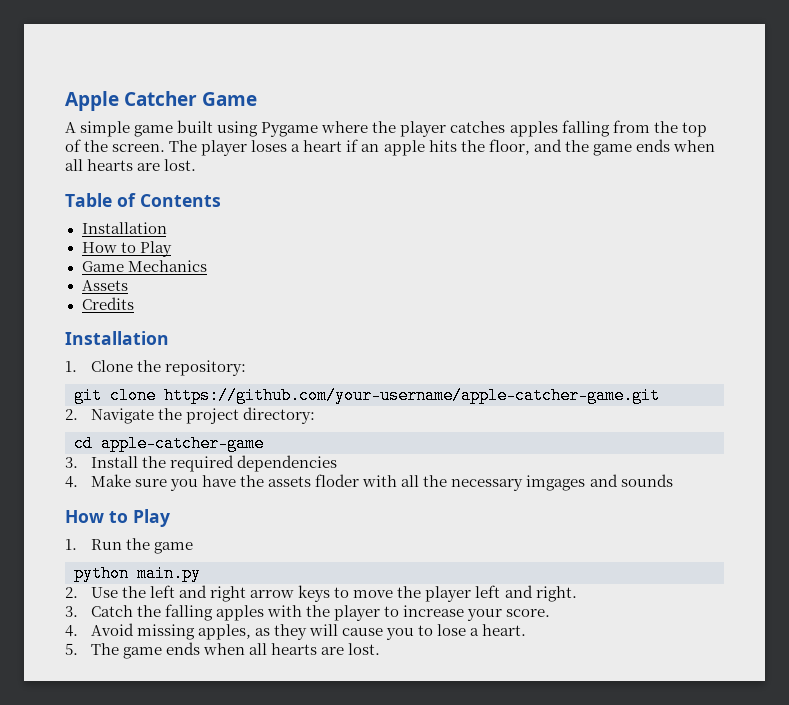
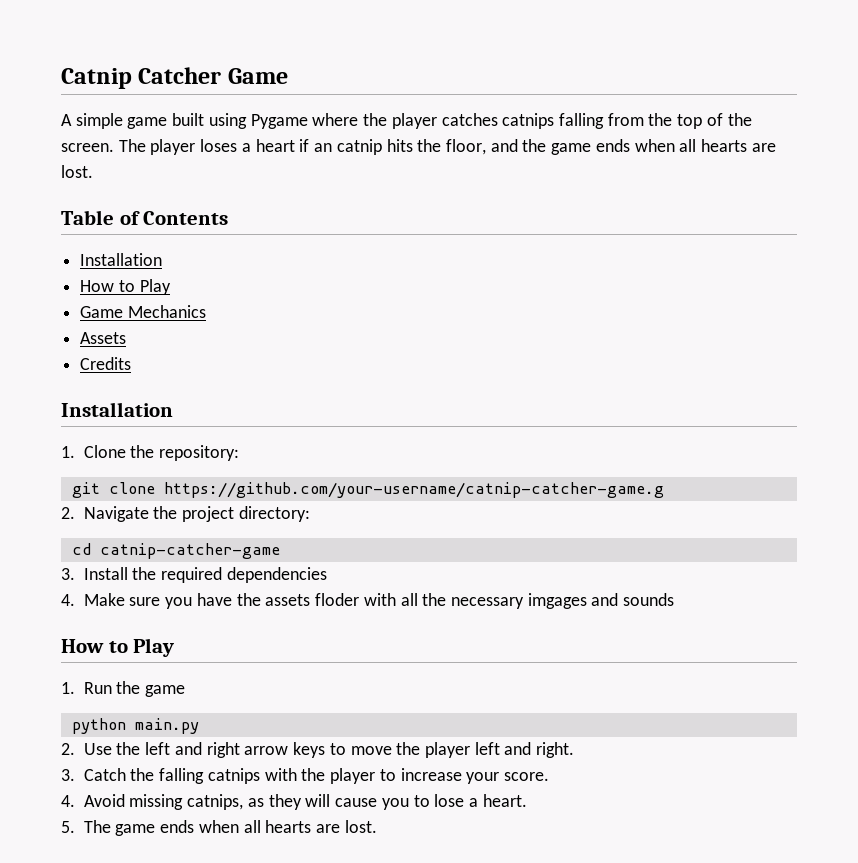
[65,91,119,111] Apple -> [61,68,132,89] Catnip
[509,121,558,137] apples -> [502,113,555,129] catnips
[383,140,425,156] apple -> [336,139,382,155] catnip
[164,387,660,404] https://github.com/your-username/apple-catcher-game.git -> [163,482,664,498] https://github.com/your-username/catnip-catcher-game.g
[101,435,264,452] apple-catcher-game -> [99,543,280,559] catnip-catcher-game
[216,605,265,621] apples -> [207,768,260,784] catnips
[198,624,252,640] apples, -> [187,794,244,810] catnips,

